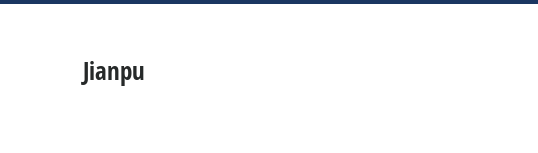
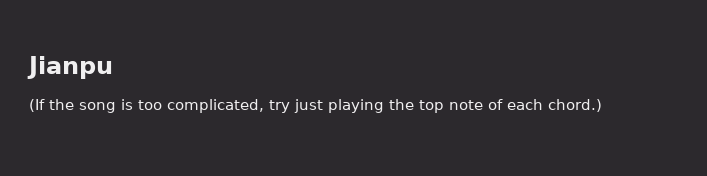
(145, 73) none -> [29,99,602,113] // (If the song is too complicated, try just playing the top note of each chord.)

